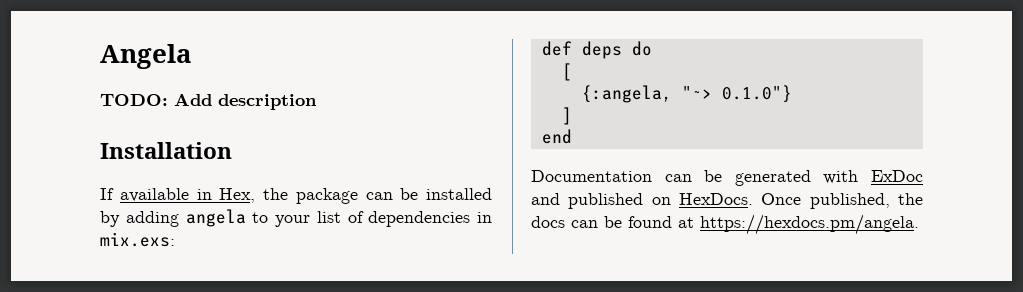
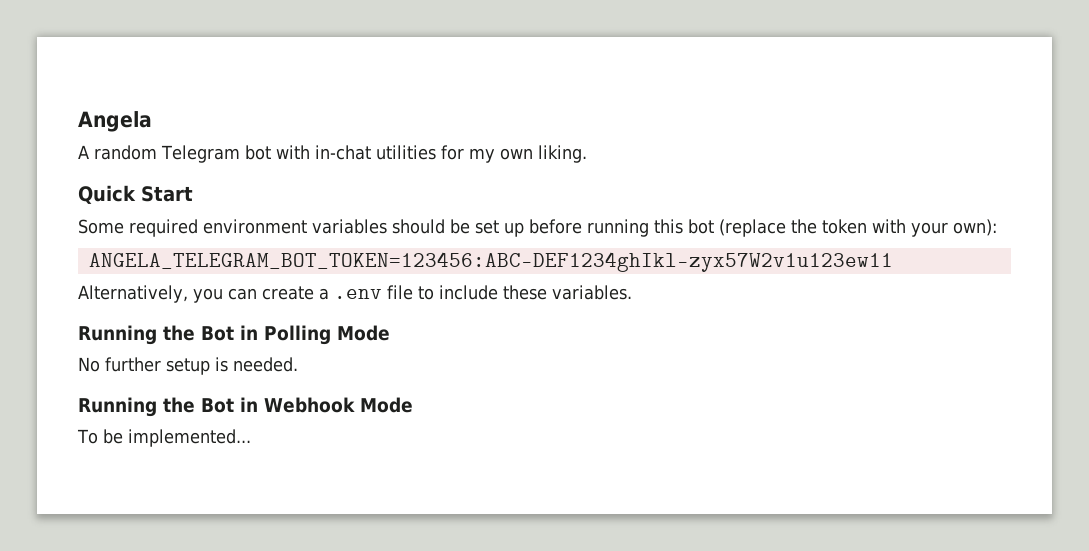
[100,93,317,110] [100,142,232,159] [100,188,492,204] [100,209,492,227] [100,232,175,247] [541,41,652,59] [561,63,572,81] [581,85,792,103] [561,107,572,125] [541,129,572,144] [531,170,923,186] [531,193,923,209] [531,214,919,235] TODO: Add description // Installation // If available in Hex, the package can be installed by adding angela to your list of dependencies in mix.exs: // def deps do // [ // {:angela, "~> 0.1.0"} // ] // end // Documentation can be generated with ExDoc and published on HexDocs. Once published, the docs can be found at https://hexdocs.pm/angela. -> [78,145,587,163] [78,185,193,204] [78,219,997,237] [88,252,893,272] [78,285,632,303] [78,325,390,345] [78,357,298,375] [78,397,413,417] [77,429,251,447] A random Telegram bot with in-chat utilities for my own liking. // Quick Start // Some required environment variables should be set up before running this bot (replace the token with your own): // ANGELA_TELEGRAM_BOT_TOKEN=123456:ABC-DEF1234ghIkl-zyx57W2v1u123ew11 // Alternatively, you can create a .env file to include these variables. // Running the Bot in Polling Mode // No further setup is needed. // Running the Bot in Webhook Mode // To be implemented...

